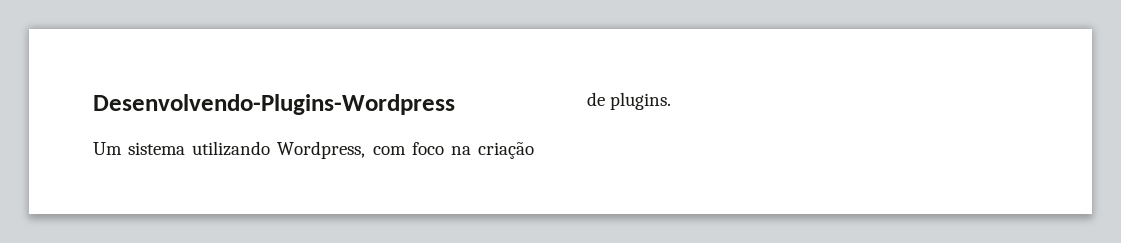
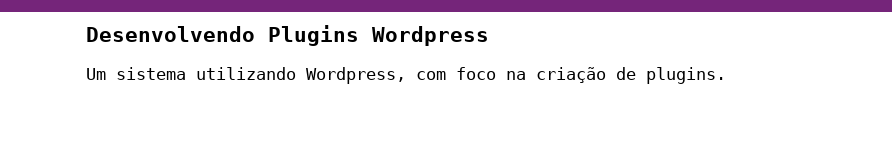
[93,94,455,115] Desenvolvendo-Plugins-Wordpress -> [86,25,489,46] Desenvolvendo Plugins Wordpress

